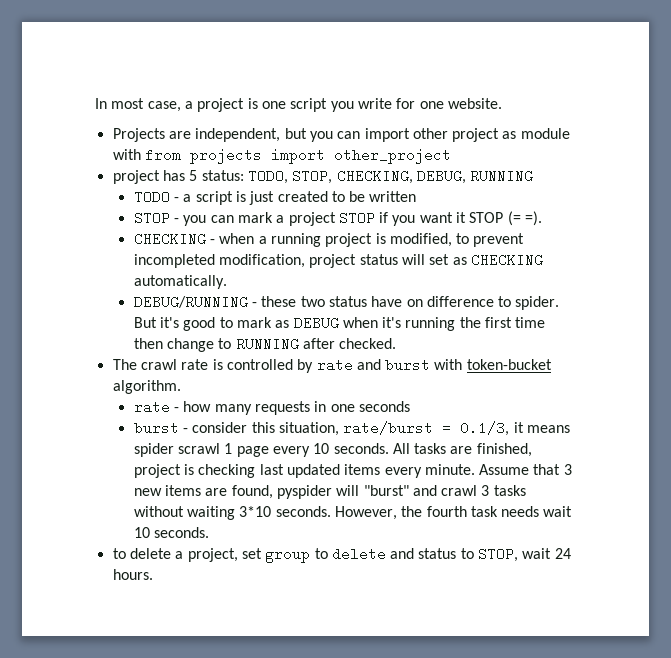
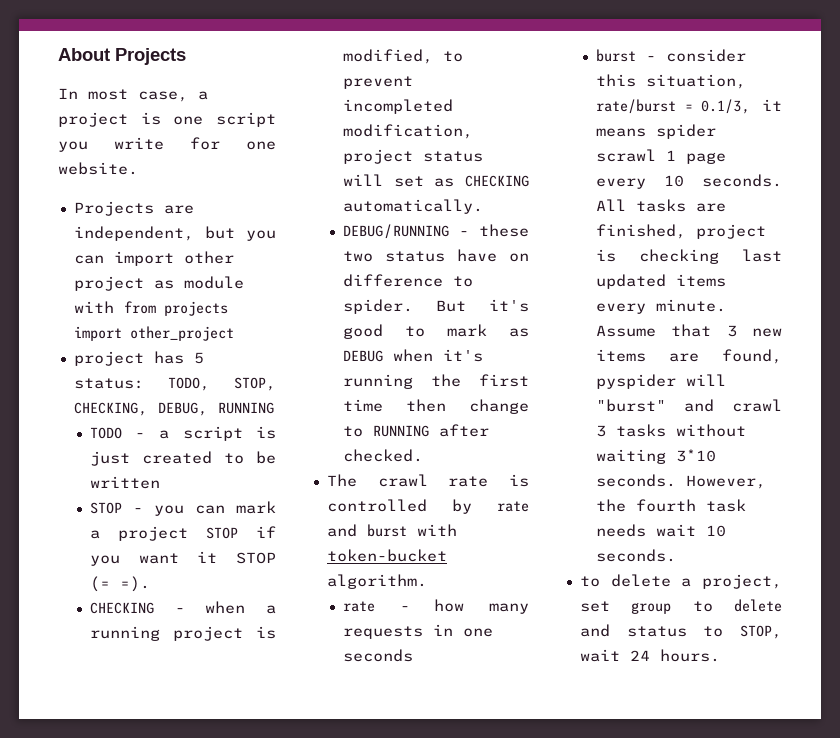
(95, 103) none -> [58,48,186,65] About Projects //

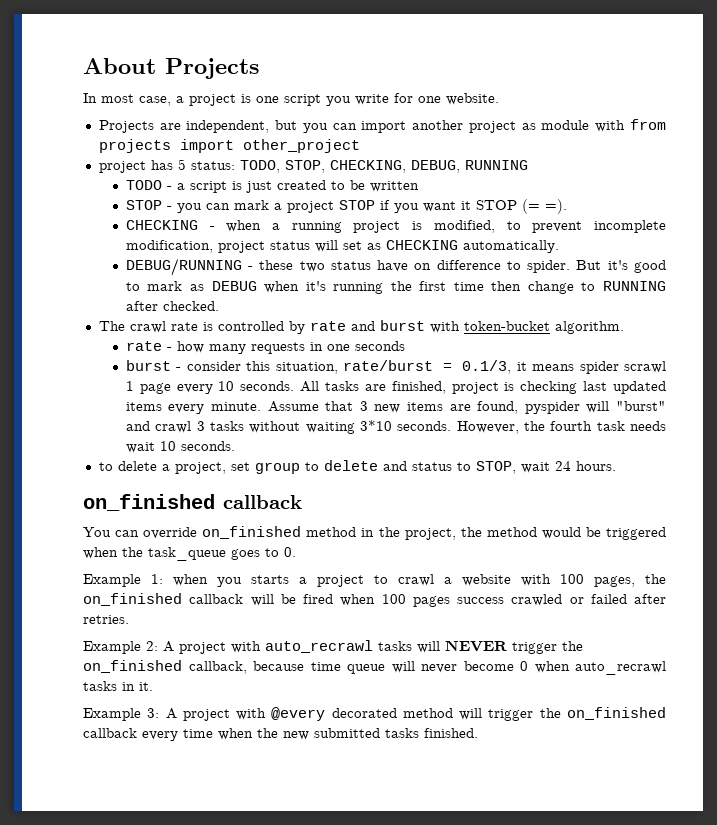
[183,251,234,264] other -> [412,120,464,130] another
[342,99,453,114] incompleted -> [593,220,666,233] incomplete
(720, 655) none -> [83,494,302,511] [83,526,666,540] [83,547,296,561] [83,574,666,587] [83,593,666,607] [83,615,129,624] [83,640,583,654] [83,660,666,675] [83,681,153,691] [83,707,666,721] [83,728,478,741] // on_finished callback // You can override on_finished method in the project, the method would be triggered when the task_queue goes to 0. // Example 1: when you starts a project to crawl a website with 100 pages, the on_finished callback will be fired when 100 pages success crawled or failed after retries. // Example 2: A project with auto_recrawl tasks will NEVER trigger the on_finished callback, because time queue will never become 0 when auto_recrawl tasks in it. // Example 3: A project with @every decorated method will trigger the on_finished callback every time when the new submitted tasks finished.

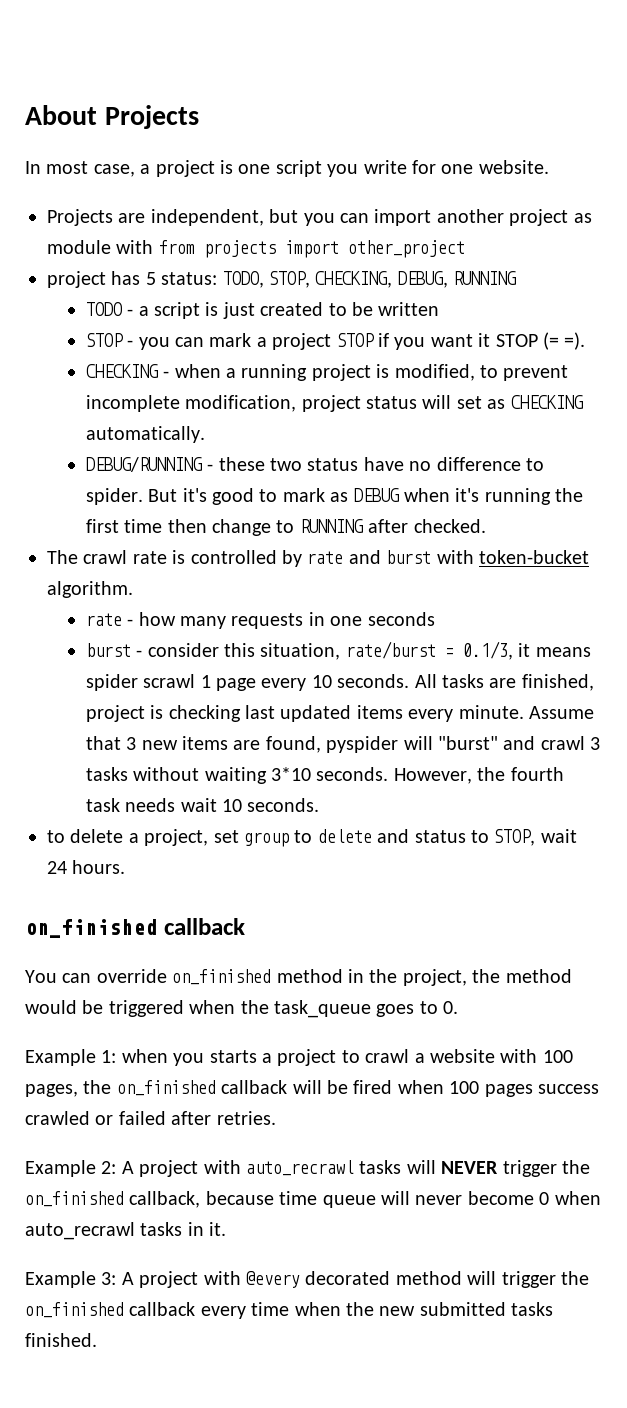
[414,263,432,270] on -> [409,461,432,471] no

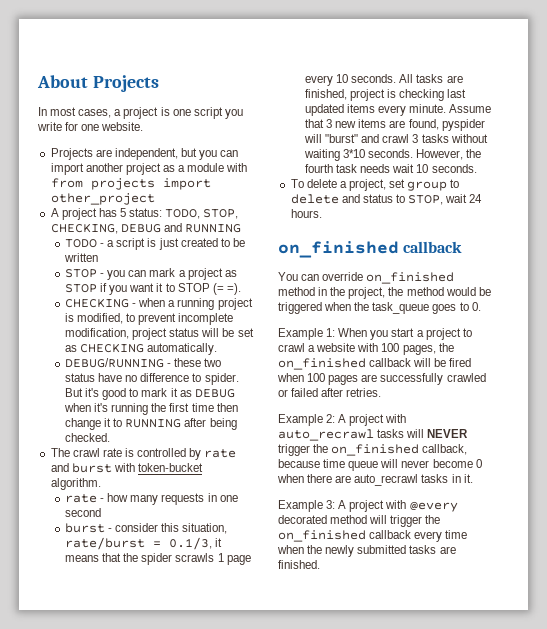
[93,164,135,177] case, -> [78,109,112,118] cases,
(592, 218) none -> [178,165,186,172] a
(465, 249) none -> [50,208,59,217] A
[397,271,448,288] DEBUG, -> [120,223,182,233] DEBUG and
(332, 341) none -> [224,270,237,277] as
(491, 340) none -> [165,283,175,292] to
(452, 402) none -> [222,328,235,337] be
(325, 495) none -> [170,388,178,397] it
(272, 527) none -> [104,418,112,427] it
(409, 526) none -> [209,418,237,430] being
[367,612,435,626] seconds -> [64,508,101,517] second
[85,674,196,691] spider scrawl -> [102,553,215,565] that the spider scrawls
[47,830,65,843] to -> [290,179,304,188] To
[121,1049,257,1066] when you starts -> [338,328,415,340] When you start
[537,1084,599,1094] success -> [361,373,444,385] are successfully
(601, 1198) none -> [307,474,352,483] there are
[379,1306,416,1316] new -> [325,545,355,557] newly
(554, 1309) none -> [439,546,456,554] are

